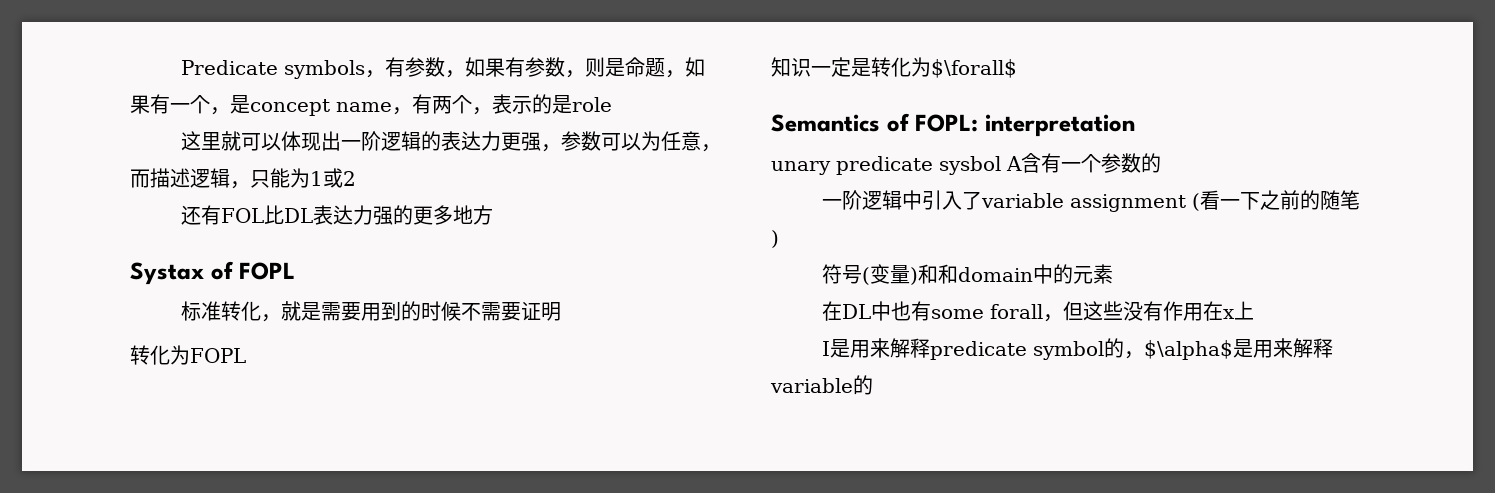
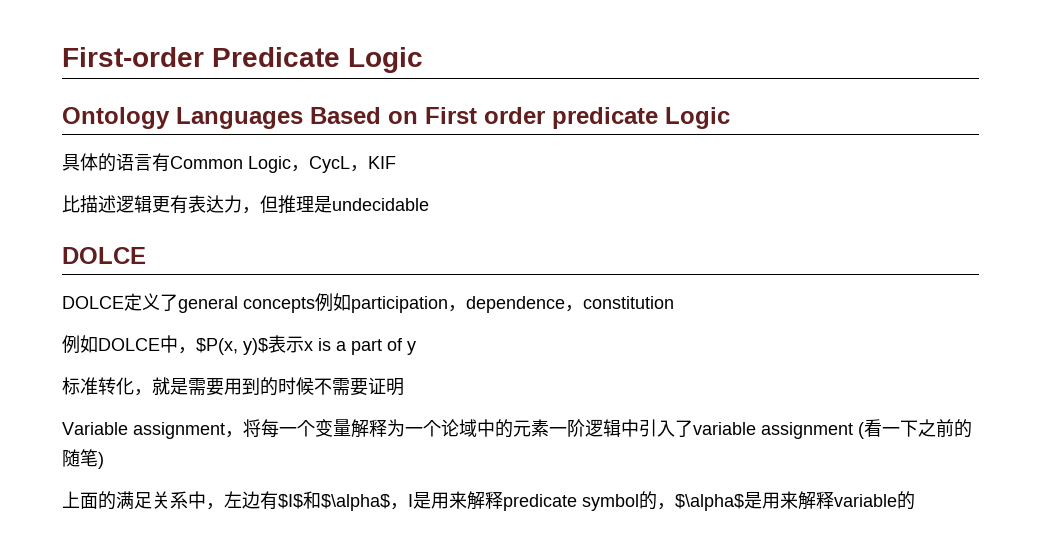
[181,57,706,79] [130,94,612,116] [181,131,722,152] [130,168,356,189] [181,205,494,225] [130,261,296,285] Predicate symbols，有参数，如果有参数，则是命题，如果有一个，是concept name，有两个，表示的是role // 这里就可以体现出一阶逻辑的表达力更强，参数可以为任意，而描述逻辑，只能为1或2 // 还有FOL比DL表达力强的更多地方 // Systax of FOPL -> [62,47,423,73] [62,107,730,129] [62,153,396,173] [62,195,429,214] [62,247,146,264] [62,293,674,313] [62,335,416,355] First-order Predicate Logic // Ontology Languages Based on First order predicate Logic // 具体的语言有Common Logic，CycL，KIF // 比描述逻辑更有表达力，但推理是undecidable // DOLCE // DOLCE定义了general concepts例如participation，dependence，constitution // 例如DOLCE中，$P(x, y)$表示x is a part of y
[130,345,246,365] [771,57,1017,78] [771,113,1135,137] [771,153,1161,175] 转化为FOPL // 知识一定是转化为$\forall$ // Semantics of FOPL: interpretation // unary predicate sysbol A含有一个参数的 // -> [62,419,549,439] Variable assignment，将每一个变量解释为一个论域中的元素
[822,264,1114,285] [822,301,1255,322] 符号(变量)和和domain中的元素 // 在DL中也有some forall，但这些没有作用在x上 // -> [62,491,408,511] 上面的满足关系中，左边有$I$和$\alpha$，

